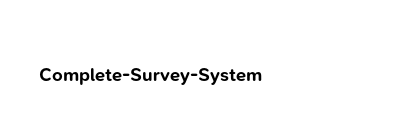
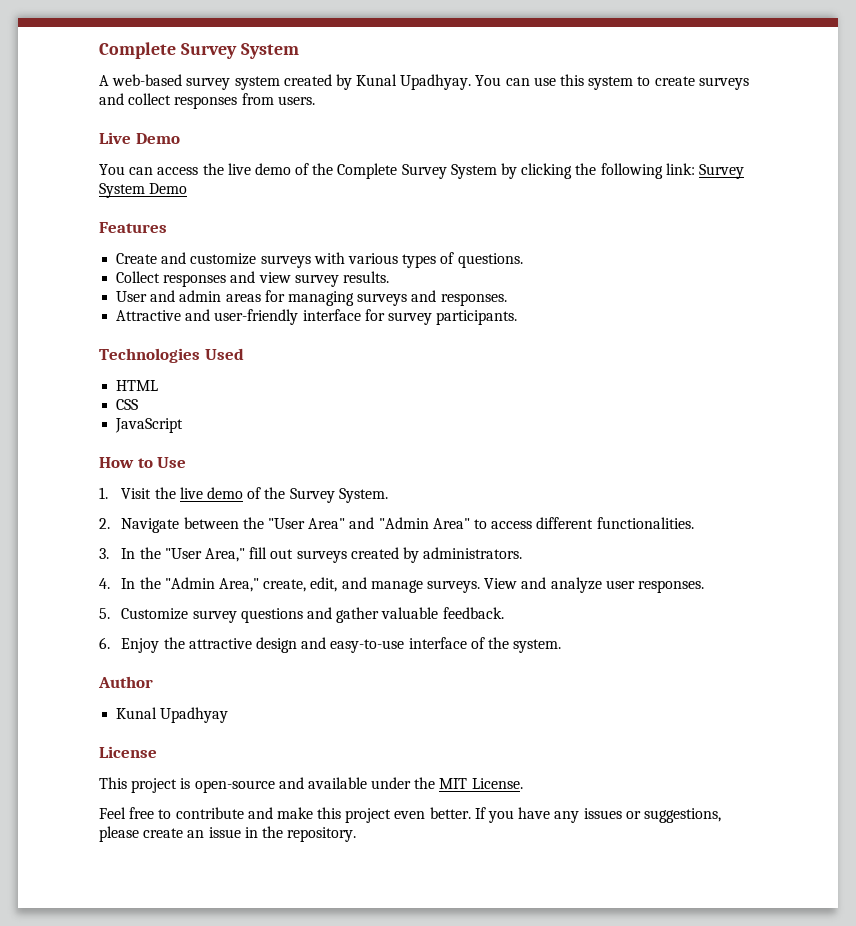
[39,67,262,85] Complete-Survey-System -> [99,42,299,59] [99,74,749,90] [99,93,315,109] [99,132,180,144] [99,163,744,179] [99,183,188,198] [99,222,167,233] [116,252,523,268] [116,271,389,287] [116,290,507,306] [116,309,518,325] [99,348,244,363] [116,380,159,391] [116,399,139,410] [115,418,184,433] [99,457,187,468] [99,487,388,503] [99,517,694,533] [99,547,523,563] [99,577,704,593] [99,607,504,623] [99,637,562,653] [98,676,153,688] [116,707,229,723] [99,746,157,758] [99,777,523,793] [99,807,721,823] [99,826,357,842] Complete Survey System // A web-based survey system created by Kunal Upadhyay. You can use this system to create surveys and collect responses from users. // Live Demo // You can access the live demo of the Complete Survey System by clicking the following link: Survey System Demo // Features // Create and customize surveys with various types of questions. // Collect responses and view survey results. // User and admin areas for managing surveys and responses. // Attractive and user-friendly interface for survey participants. // Technologies Used // HTML // CSS // JavaScript // How to Use // 1. Visit the live demo of the Survey System. // 2. Navigate between the "User Area" and "Admin Area" to access different functionalities. // 3. In the "User Area," fill out surveys created by administrators. // 4. In the "Admin Area," create, edit, and manage surveys. View and analyze user responses. // 5. Customize survey questions and gather valuable feedback. // 6. Enjoy the attractive design and easy-to-use interface of the system. // Author // Kunal Upadhyay // License // This project is open-source and available under the MIT License. // Feel free to contribute and make this project even better. If you have any issues or suggestions, please create an issue in the repository.

